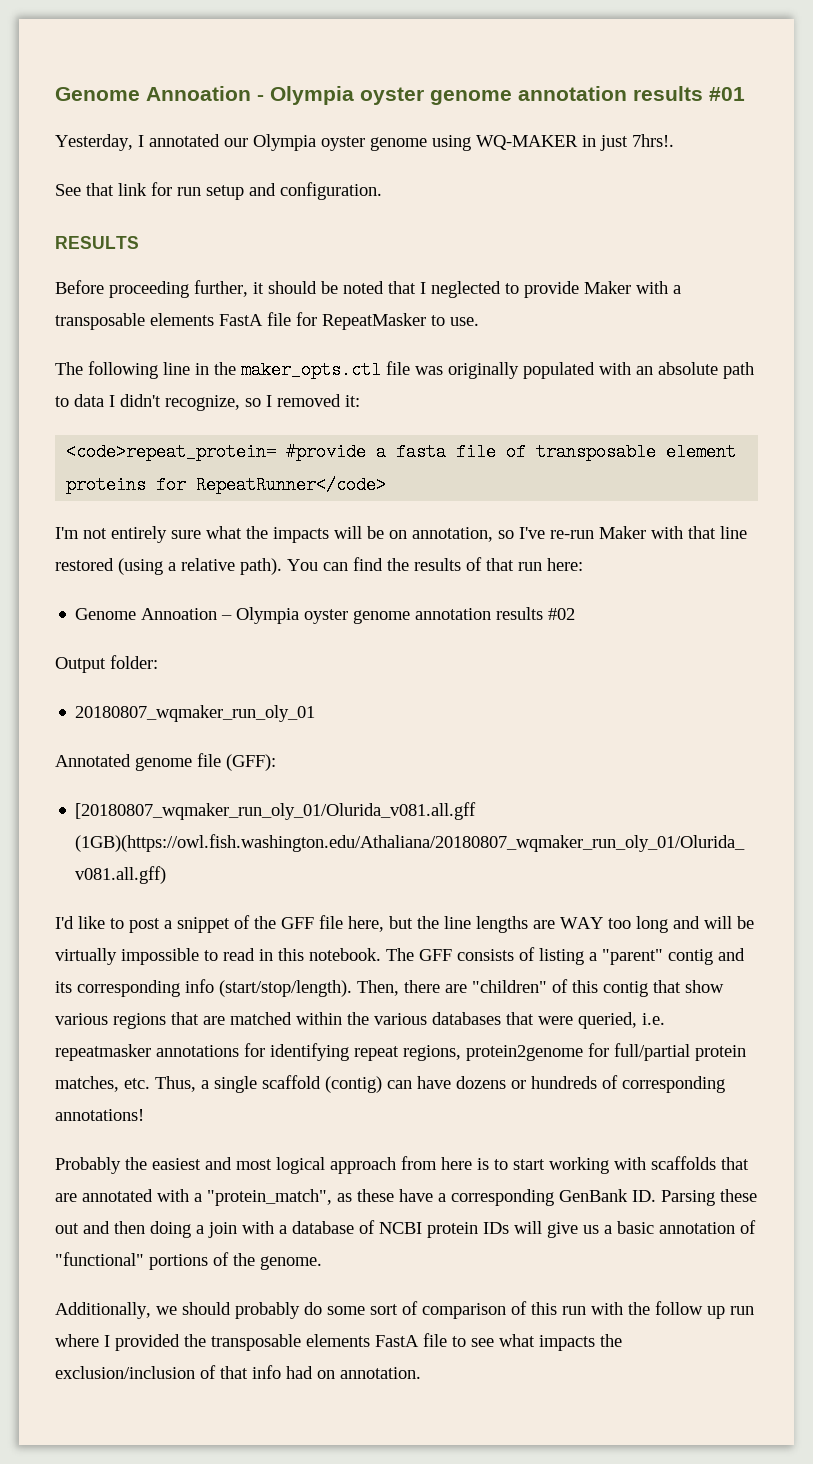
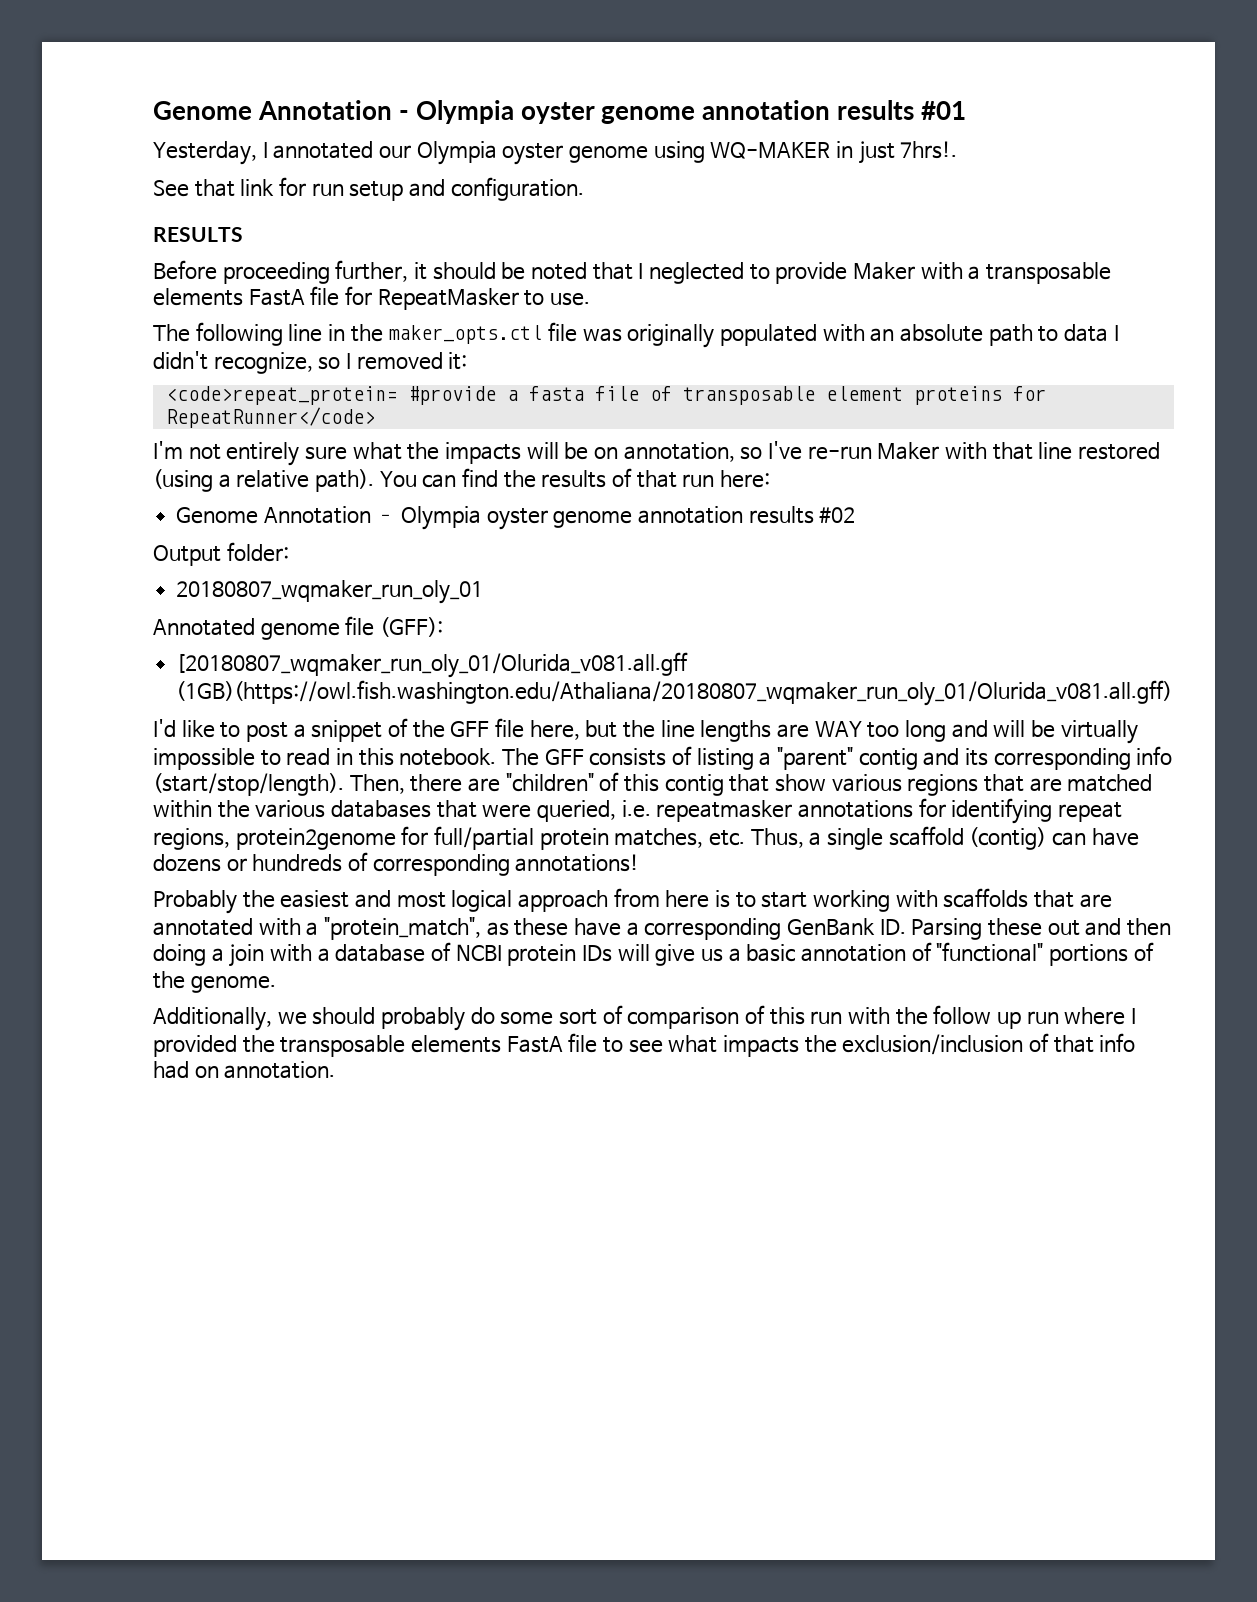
[55,86,251,101] Genome Annoation -> [153,100,392,120] Genome Annotation
[141,608,218,620] Annoation -> [263,506,371,524] Annotation

